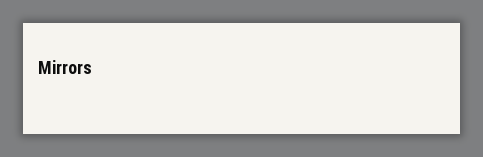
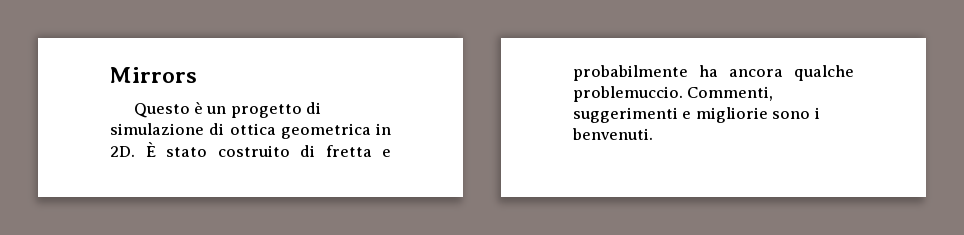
(92, 67) none -> [133,101,322,118] [110,123,391,139] [110,142,391,157] [573,65,854,81] [573,86,774,102] [573,107,820,123] [572,128,653,140] // Questo è un progetto di simulazione di ottica geometrica in 2D. È stato costruito di fretta e probabilmente ha ancora qualche problemuccio. Commenti, suggerimenti e migliorie sono i benvenuti.

